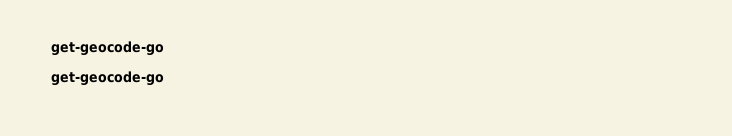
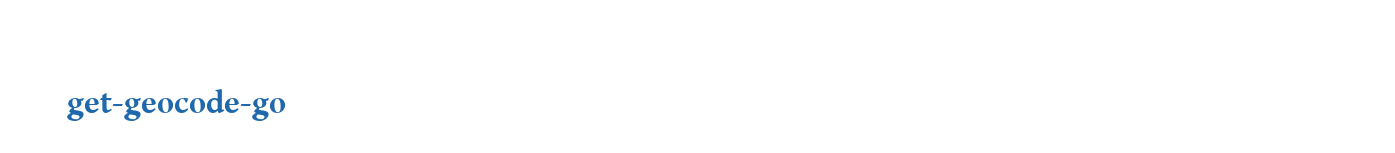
[51,41,164,56] [51,71,164,86] get-geocode-go // get-geocode-go -> [67,89,286,121] get-geocode-go

